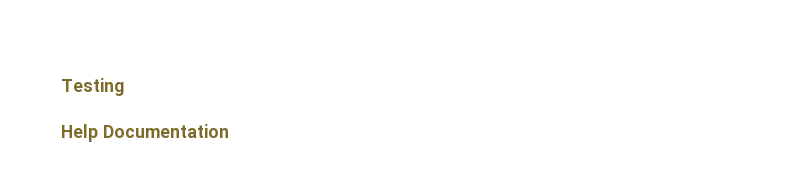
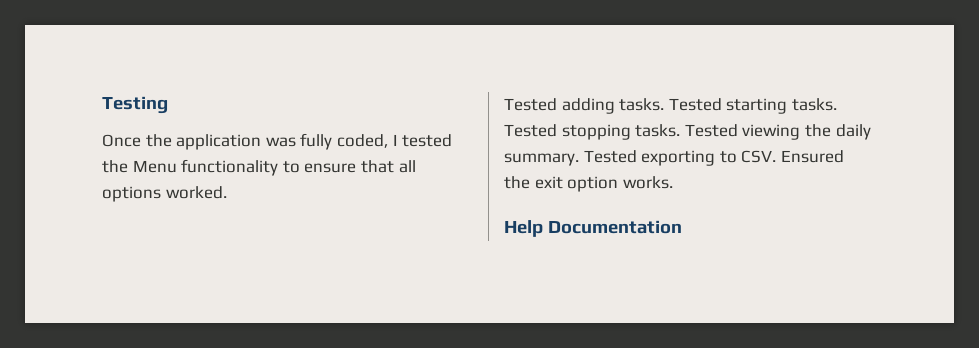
(124, 87) none -> [102,133,453,150] [102,159,416,176] [102,186,227,202] [504,98,837,114] [504,124,871,140] [504,150,844,166] [504,176,673,192] // Once the application was fully coded, I tested the Menu functionality to ensure that all options worked. // Tested adding tasks. Tested starting tasks. Tested stopping tasks. Tested viewing the daily summary. Tested exporting to CSV. Ensured the exit option works.

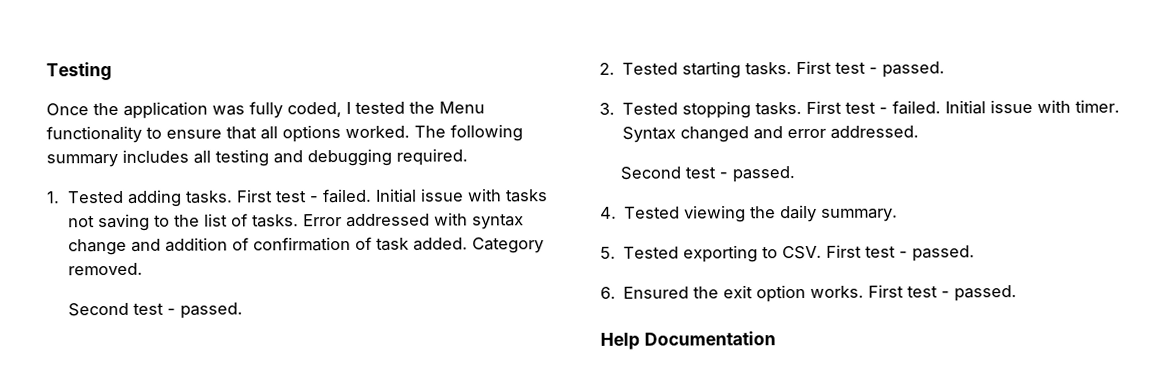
[504,98,837,114] [504,124,681,140] // Tested adding tasks. Tested starting tasks. Tested stopping tasks. -> [414,124,523,142] [46,148,468,168] [47,188,548,207] [67,212,524,232] [67,236,544,256] [67,262,143,276] [67,302,243,319] [599,60,946,79] [599,99,1121,119] [622,125,920,143] [619,166,795,183] [600,206,617,219] The following summary includes all testing and debugging required. // 1. Tested adding tasks. First test - failed. Initial issue with tasks not saving to the list of tasks. Error addressed with syntax change and addition of confirmation of task added. Category removed. // Second test - passed. // 2. Tested starting tasks. First test - passed. // 3. Tested stopping tasks. First test - failed. Initial issue with timer. Syntax changed and error addressed. // Second test - passed. // 4.
(579, 159) none -> [600,246,616,259] // 5.
(777, 156) none -> [826,244,976,262] [600,286,616,299] First test - passed. // 6.
(673, 182) none -> [868,284,1018,302] First test - passed.

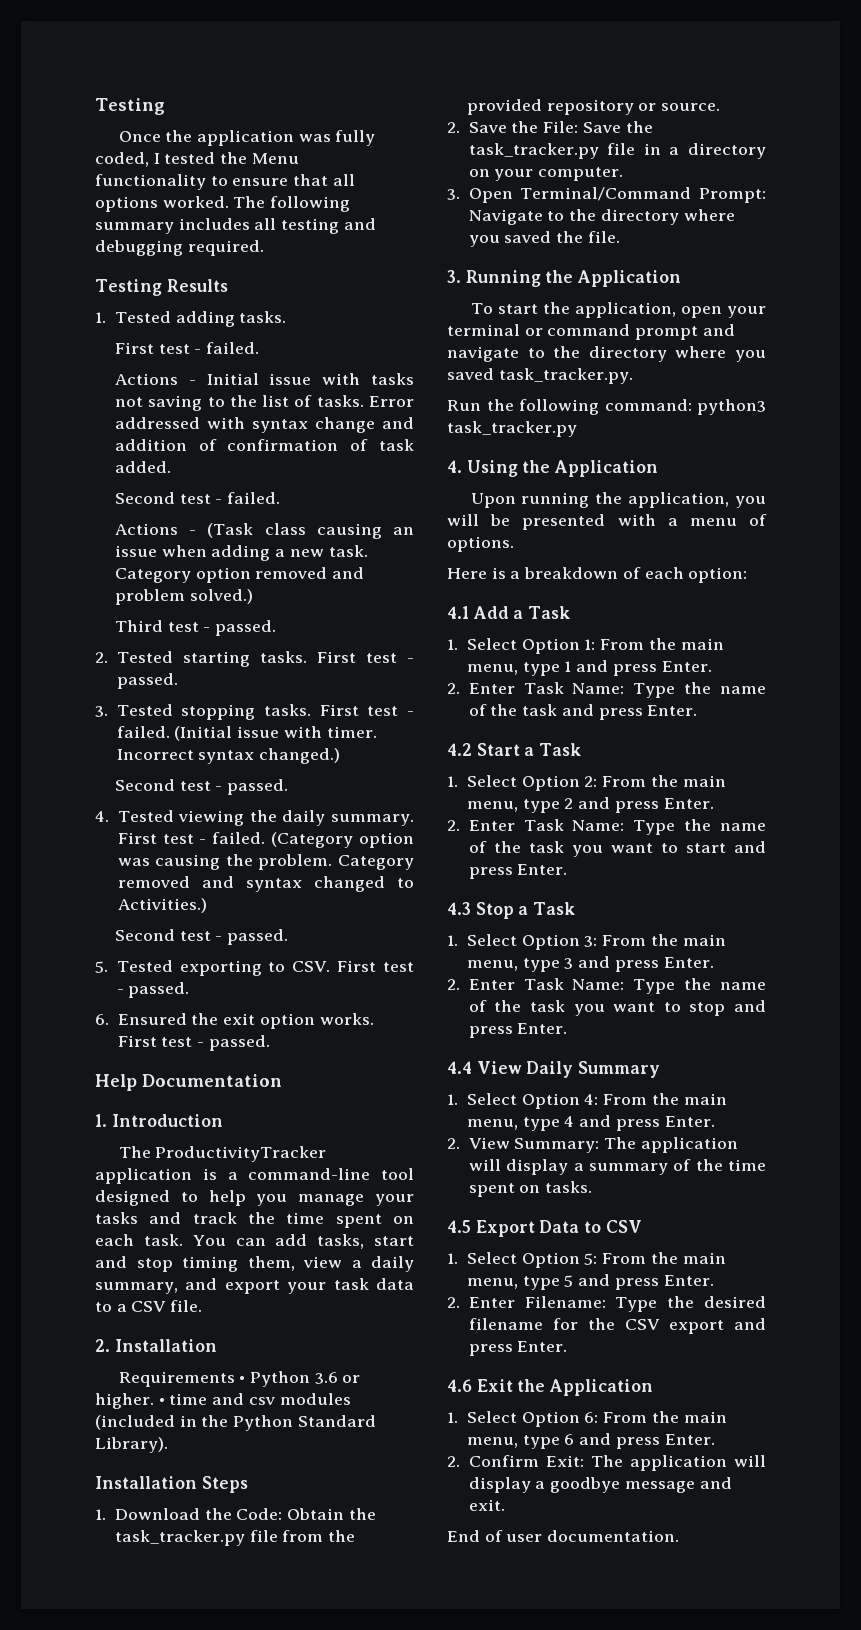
(468, 157) none -> [95,279,228,296] // Testing Results
[236,188,372,204] First test - failed. -> [114,342,260,354] [114,373,196,385] // First test - failed. // Actions -
[471,237,544,254] [67,262,143,276] [67,302,176,317] Category removed. // Second test - -> [114,492,281,504] [114,523,414,539] [114,545,368,561] [114,567,365,583] [114,589,253,605] [114,620,211,632] // Second test - failed. // Actions - (Task class causing an issue when adding a new task. Category option removed and problem solved.) // Third test -
[945,100,987,115] Initial -> [174,726,233,741] (Initial
[622,125,920,143] Syntax changed and error addressed. -> [116,748,341,764] Incorrect syntax changed.)
(899, 215) none -> [117,832,414,848] [117,854,414,870] [117,876,414,892] [117,898,207,913] [114,929,289,945] First test - failed. (Category option was causing the problem. Category removed and syntax changed to Activities.) // Second test - passed.
(776, 338) none -> [95,1114,223,1127] [118,1146,327,1162] [95,1168,414,1184] [95,1190,415,1206] [95,1212,414,1228] [95,1234,414,1249] [95,1256,414,1272] [95,1278,414,1294] [95,1300,203,1312] [95,1339,217,1352] [118,1371,361,1387] [95,1393,351,1409] [95,1415,376,1431] [95,1437,168,1453] [95,1476,248,1493] [95,1508,376,1520] [114,1530,356,1546] [466,99,721,115] [447,121,653,133] [468,143,766,159] [468,167,624,181] [447,187,766,203] [468,209,735,225] [468,231,620,247] [447,270,682,287] [470,302,766,318] [447,324,735,340] [447,346,766,362] [447,368,633,384] [447,399,766,415] [447,421,577,437] [447,460,659,477] [470,492,766,508] [447,514,767,530] [447,536,514,552] [447,567,748,583] [447,606,571,619] [447,638,724,654] [466,660,712,676] [447,682,766,698] [468,704,698,720] [447,743,582,756] [447,775,726,791] [466,797,714,813] [447,819,766,835] [468,841,766,857] [468,864,568,879] [447,902,576,919] [447,934,726,950] [466,956,714,972] [447,978,766,994] [468,1000,766,1016] [468,1023,568,1038] [447,1061,661,1078] [447,1093,727,1109] [466,1115,715,1131] [447,1137,738,1153] [468,1159,766,1175] [468,1181,593,1197] [447,1220,642,1237] [447,1252,726,1268] [466,1274,714,1290] [447,1296,766,1312] [468,1318,766,1334] [468,1341,568,1356] [447,1379,654,1396] [447,1411,727,1427] [466,1433,715,1449] [447,1455,766,1471] [468,1477,732,1493] [468,1499,505,1511] [447,1530,680,1542] // 1. Introduction // The ProductivityTracker application is a command-line tool designed to help you manage your tasks and track the time spent on each task. You can add tasks, start and stop timing them, view a daily summary, and export your task data to a CSV file. // 2. Installation // Requirements • Python 3.6 or higher. • time and csv modules (included in the Python Standard Library). // Installation Steps // 1. Download the Code: Obtain the task_tracker.py file from the provided repository or source. // 2. Save the File: Save the task_tracker.py file in a directory on your computer. // 3. Open Terminal/Command Prompt: Navigate to the directory where you saved the file. // 3. Running the Application // To start the application, open your terminal or command prompt and navigate to the directory where you saved task_tracker.py. // Run the following command: python3 task_tracker.py // 4. Using the Application // Upon running the application, you will be presented with a menu of options. // Here is a breakdown of each option: // 4.1 Add a Task // 1. Select Option 1: From the main menu, type 1 and press Enter. // 2. Enter Task Name: Type the name of the task and press Enter. // 4.2 Start a Task // 1. Select Option 2: From the main menu, type 2 and press Enter. // 2. Enter Task Name: Type the name of the task you want to start and press Enter. // 4.3 Stop a Task // 1. Select Option 3: From the main menu, type 3 and press Enter. // 2. Enter Task Name: Type the name of the task you want to stop and press Enter. // 4.4 View Daily Summary // 1. Select Option 4: From the main menu, type 4 and press Enter. // 2. View Summary: The application will display a summary of the time spent on tasks. // 4.5 Export Data to CSV // 1. Select Option 5: From the main menu, type 5 and press Enter. // 2. Enter Filename: Type the desired filename for the CSV export and press Enter. // 4.6 Exit the Application // 1. Select Option 6: From the main menu, type 6 and press Enter. // 2. Confirm Exit: The application will display a goodbye message and exit. // End of user documentation.

